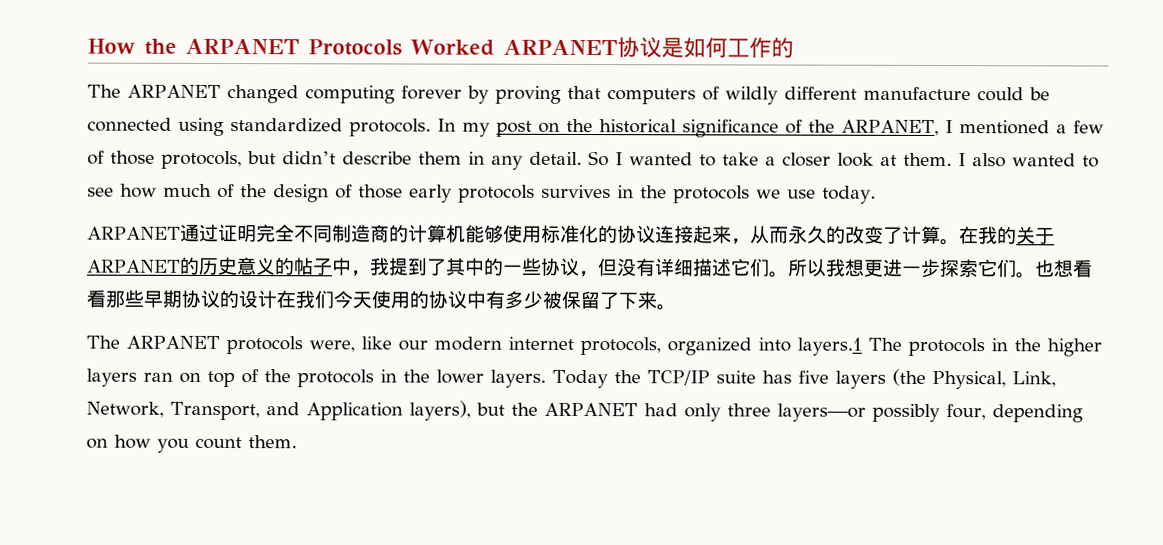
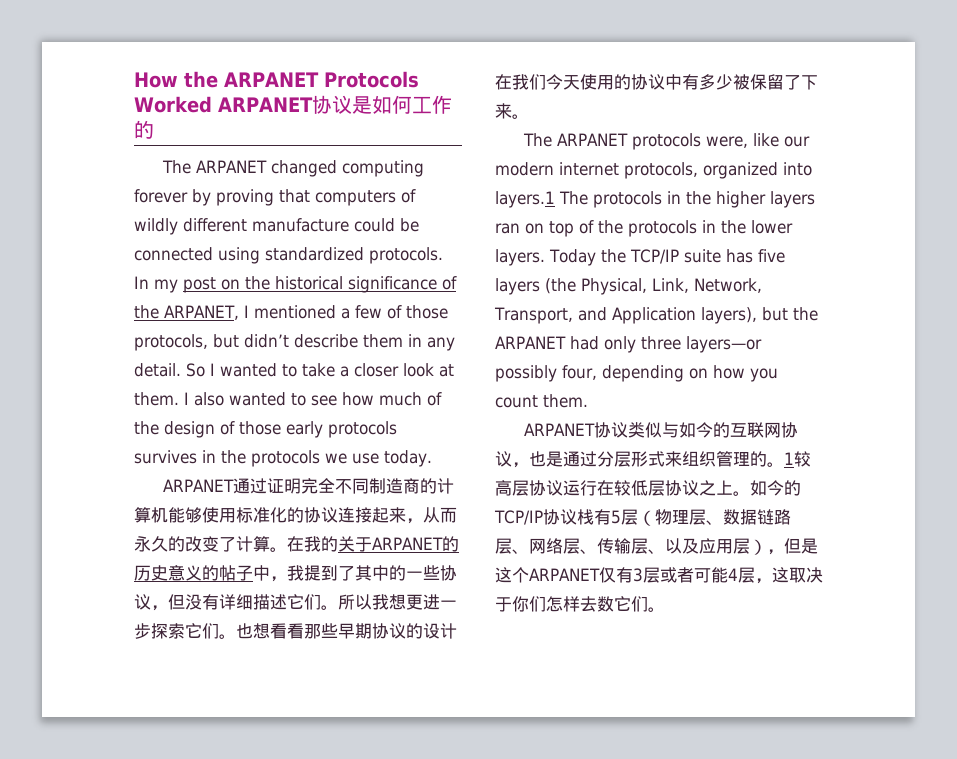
(297, 442) none -> [524,422,799,438] [495,451,811,468] [495,480,801,496] [494,509,791,526] [495,538,818,555] [495,567,823,584] [495,596,665,612] // ARPANET协议类似与如今的互联网协议，也是通过分层形式来组织管理的。1较高层协议运行在较低层协议之上。如今的TCP/IP协议栈有5层（物理层、数据链路层、网络层、传输层、以及应用层），但是这个ARPANET仅有3层或者可能4层，这取决于你们怎样去数它们。

